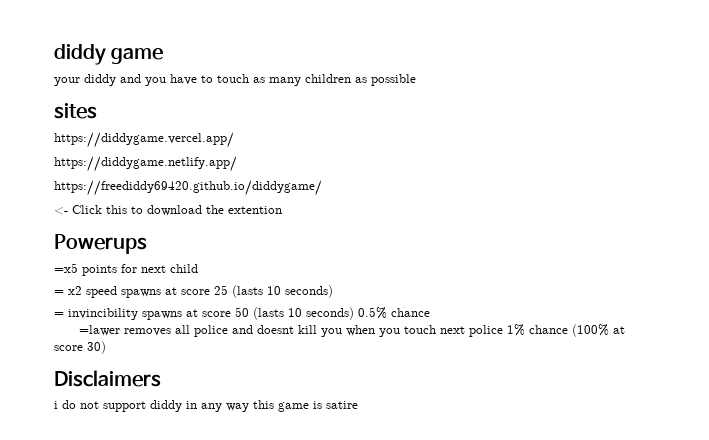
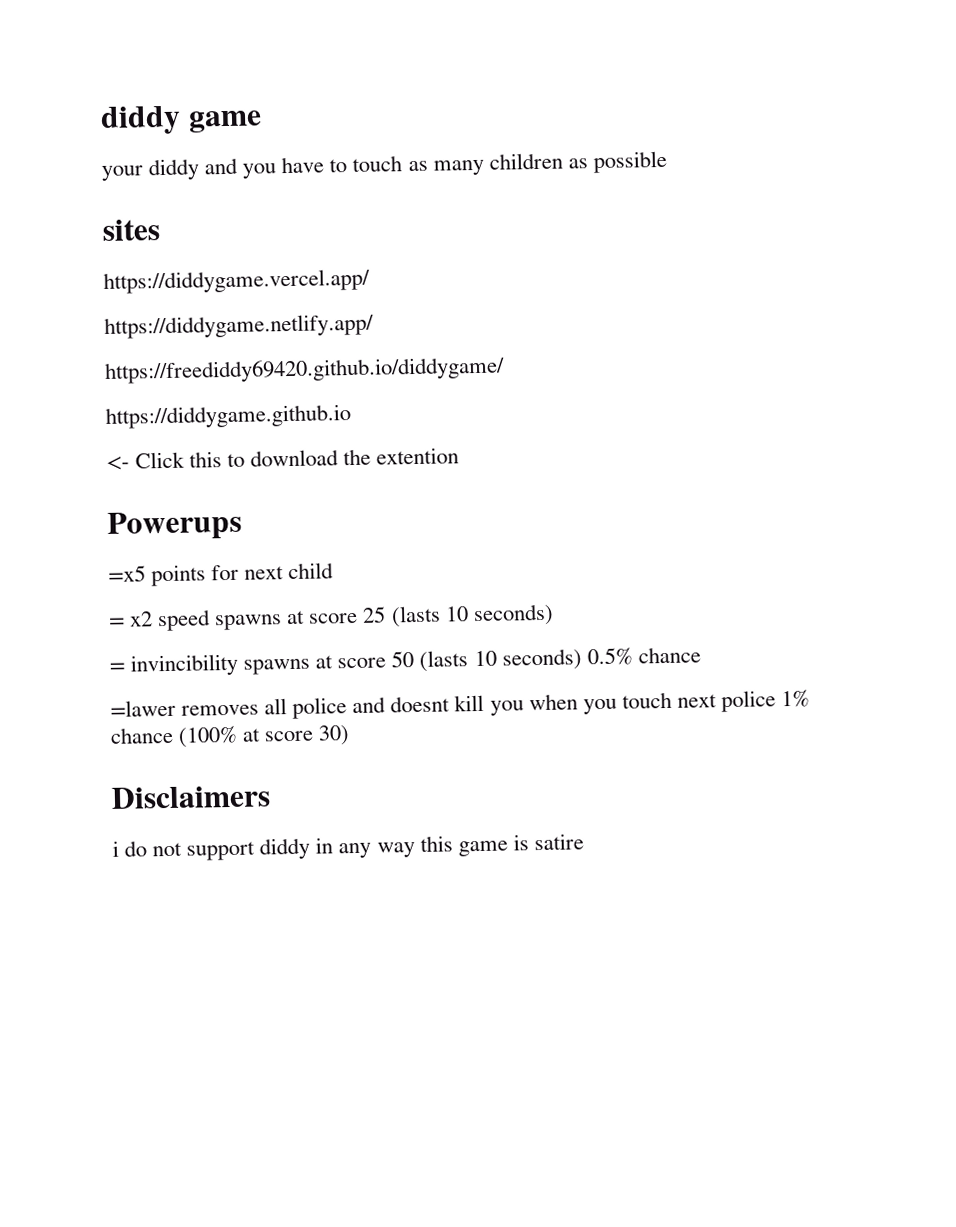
(322, 188) none -> [105,404,351,429] // https://diddygame.github.io

